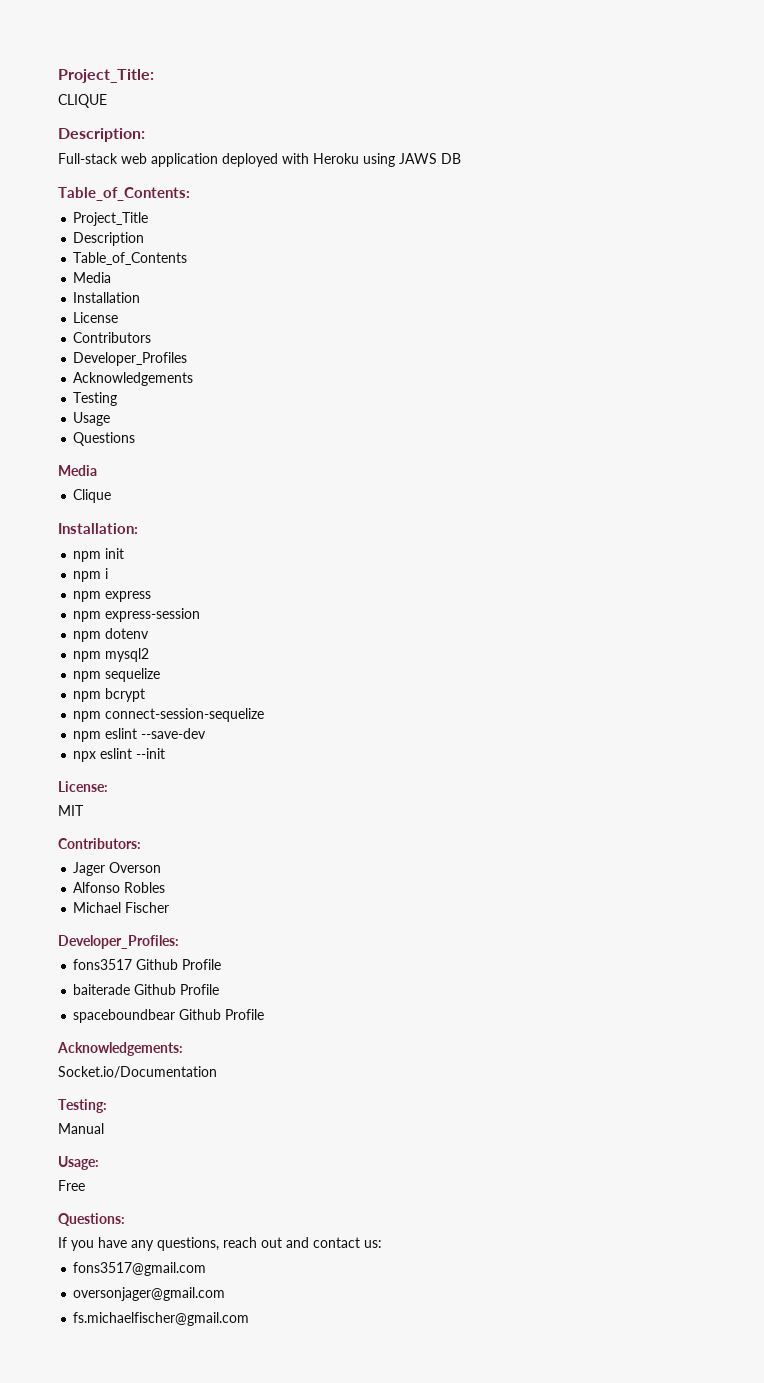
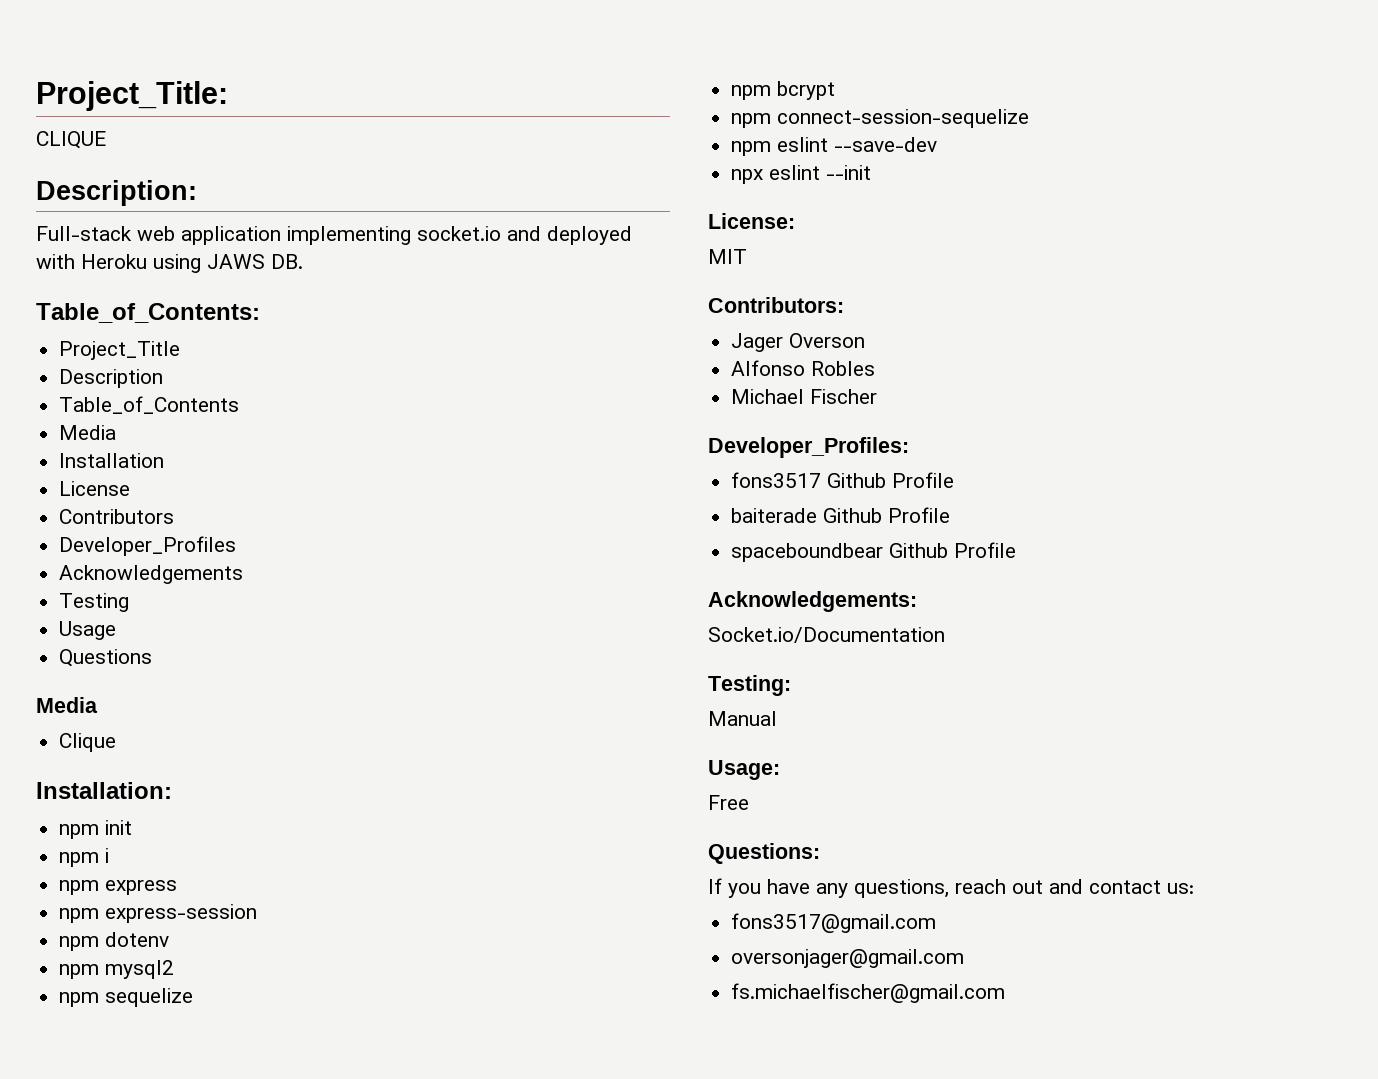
(218, 160) none -> [287,226,541,245] implementing socket.io and
[441,153,461,164] DB -> [271,254,303,269] DB.

